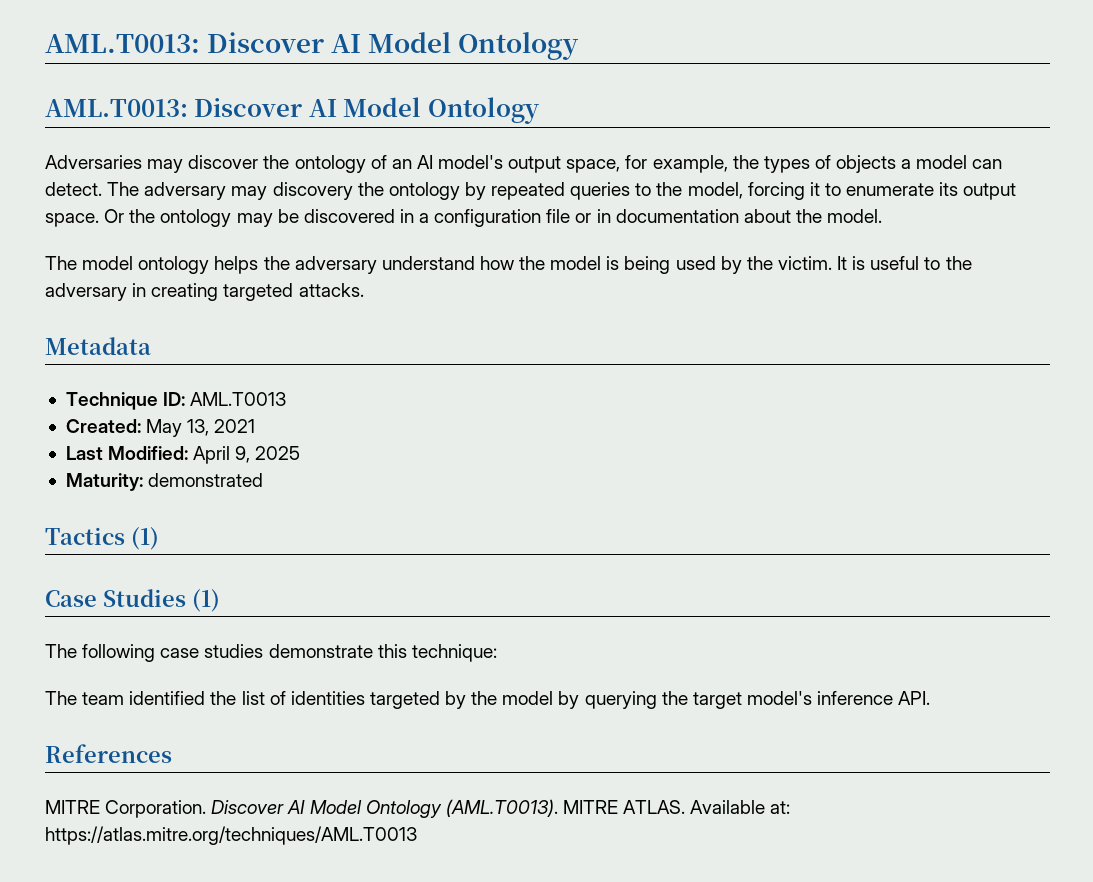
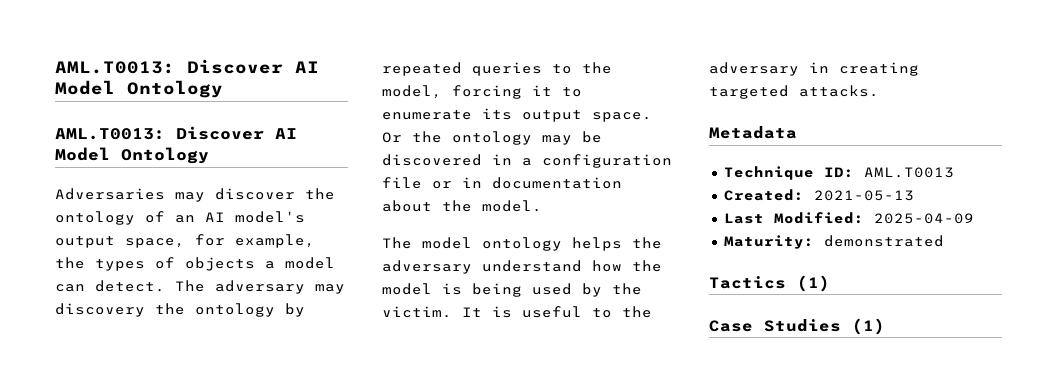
[146,419,256,437] May 13, 2021 -> [813,190,914,201] 2021-05-13
[193,446,301,464] April 9, 2025 -> [873,213,974,224] 2025-04-09
[45,644,497,662] [45,691,931,709] [45,744,172,763] [45,799,791,818] [45,826,417,845] // The following case studies demonstrate this technique: // The team identified the list of identities targeted by the model by querying the target model's inference API. // References // MITRE Corporation. Discover AI Model Ontology (AML.T0013). MITRE ATLAS. Available at: https://atlas.mitre.org/techniques/AML.T0013 -> (885, 326) none

